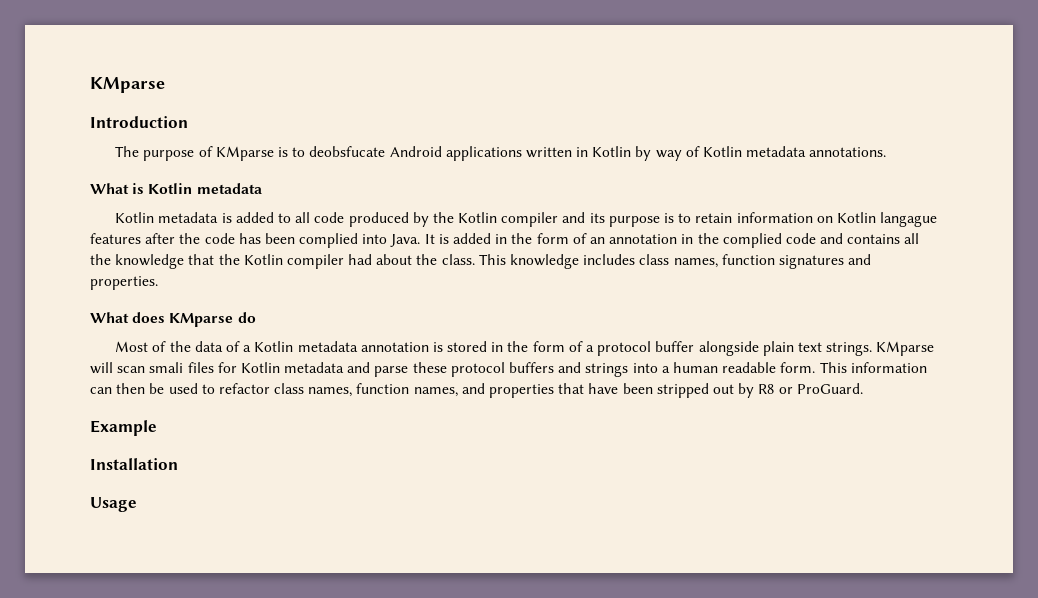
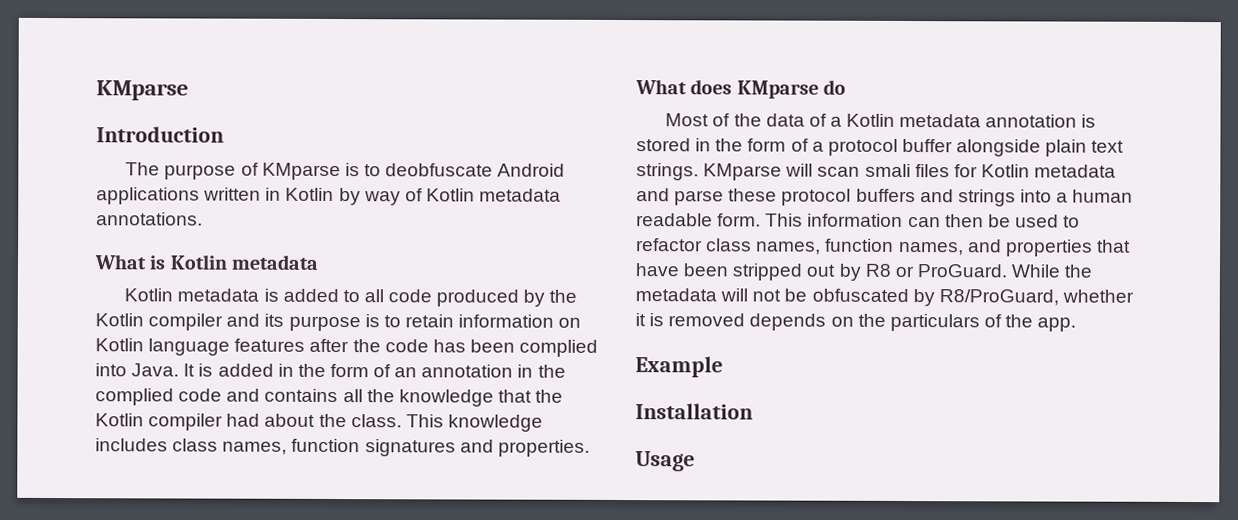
[309,146,386,157] deobsfucate -> [385,163,494,177] deobfuscate
[880,212,938,227] langague -> [148,338,231,356] language
(863, 388) none -> [1011,264,1093,278] [635,288,1134,307] [635,313,1077,332] While the metadata will not be obfuscated by R8/ProGuard, whether it is removed depends on the particulars of the app.

